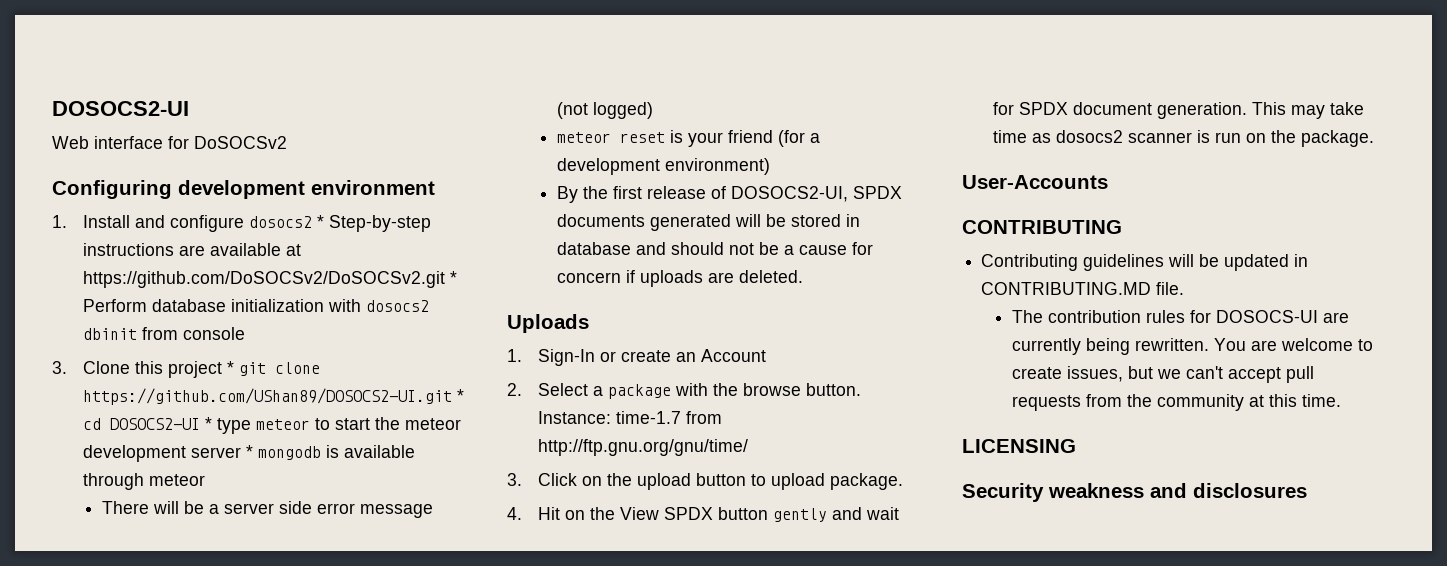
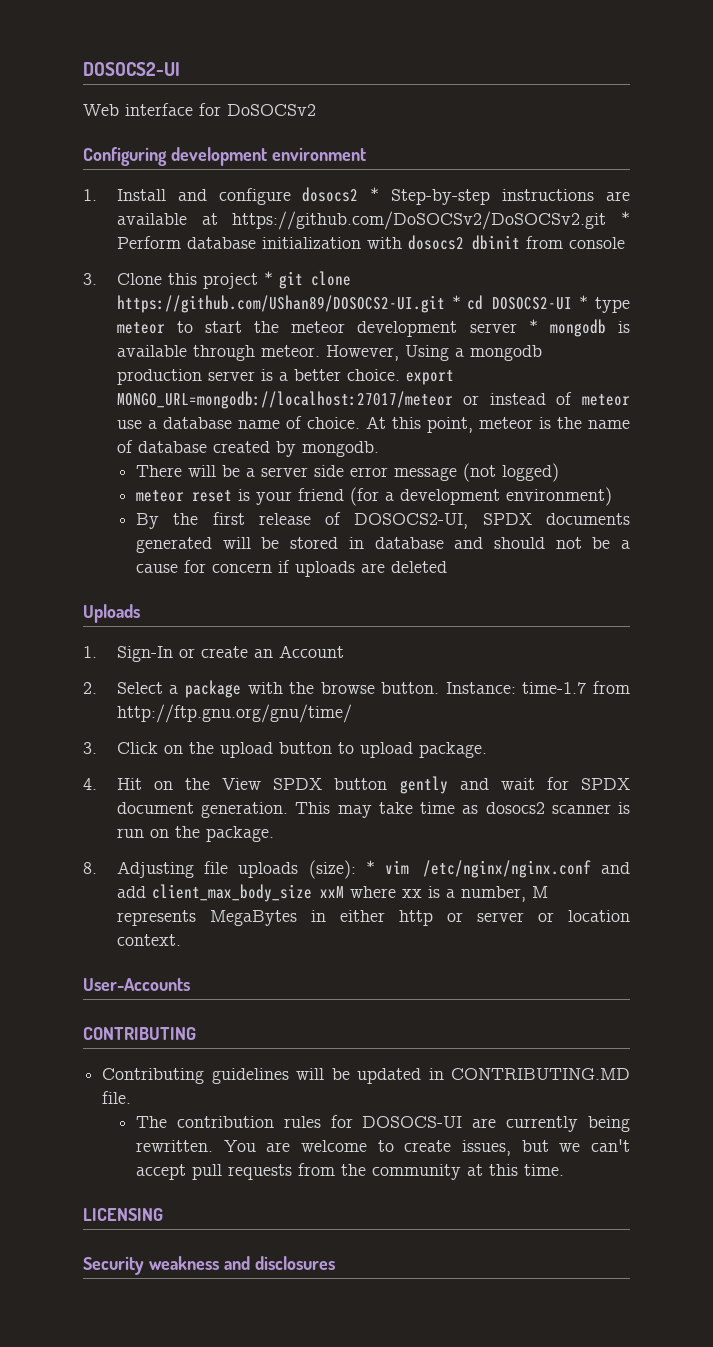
[148,474,205,486] meteor -> [260,345,542,361] [116,369,454,385] [116,391,630,409] [116,416,631,433] [116,440,379,457] meteor. However, Using a mongodb production server is a better choice. export MONGO_URL=mongodb://localhost:27017/meteor or instead of meteor use a database name of choice. At this point, meteor is the name of database created by mongodb.
[739,270,804,283] deleted. -> [391,561,448,573] deleted
(1374, 138) none -> [83,860,630,879] [116,884,548,902] [116,910,630,926] [116,934,181,946] // 8. Adjusting file uploads (size): * vim /etc/nginx/nginx.conf and add client_max_body_size xxM where xx is a number, M represents MegaBytes in either http or server or location context.

